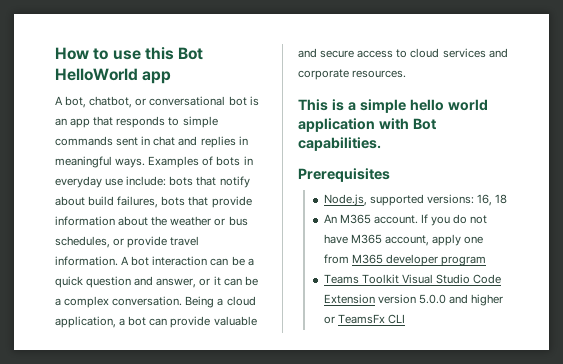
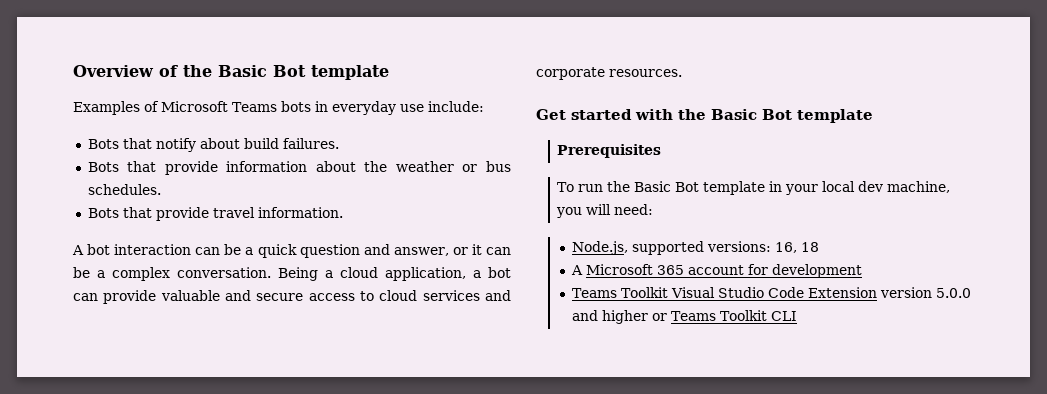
[55,47,204,60] [55,68,172,84] [55,96,259,108] [55,116,218,128] [55,136,248,148] [55,156,214,168] How to use this Bot HelloWorld app // A bot, chatbot, or conversational bot is an app that responds to simple commands sent in chat and replies in meaningful ways. Examples of -> [73,65,389,80] [73,101,277,115] Overview of the Basic Bot template // Examples of Microsoft Teams
[169,176,194,186] bots -> [87,139,119,149] // Bots
[117,196,186,208] failures, bots -> [282,138,339,149] [87,162,119,172] failures. // Bots
[55,236,125,248] schedules, or -> [87,184,161,195] [87,207,152,218] schedules. // Bots that
(118, 261) none -> (343, 212) //
[298,99,488,113] [298,118,436,132] [298,137,381,151] [298,168,390,182] This is a simple hello world application with Bot capabilities. // Prerequisites -> [536,109,873,123] [557,144,662,158] [557,181,951,195] [556,204,654,218] Get started with the Basic Bot template // Prerequisites // To run the Basic Bot template in your local dev machine, you will need:
[323,214,488,226] [323,234,484,246] [323,254,487,266] An M365 account. If you do not have M365 account, apply one from M365 developer program -> [571,264,863,278] A Microsoft 365 account for development
[337,314,385,324] TeamsFx -> [671,310,768,321] Teams Toolkit

